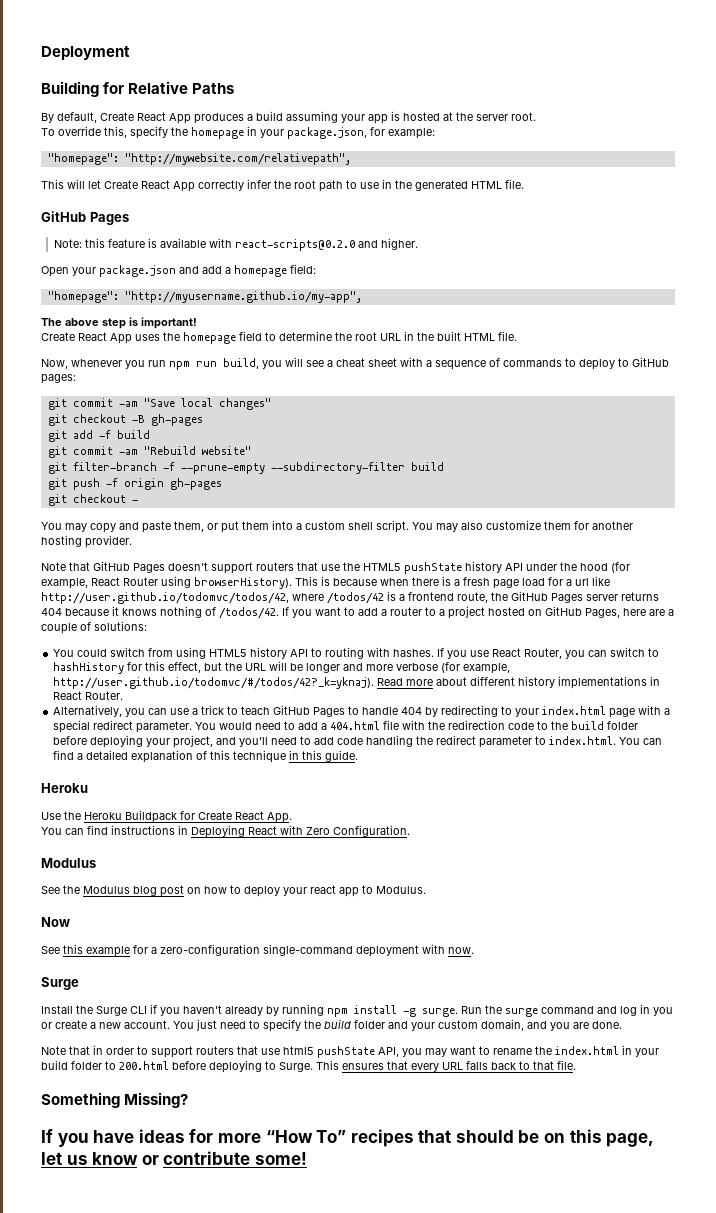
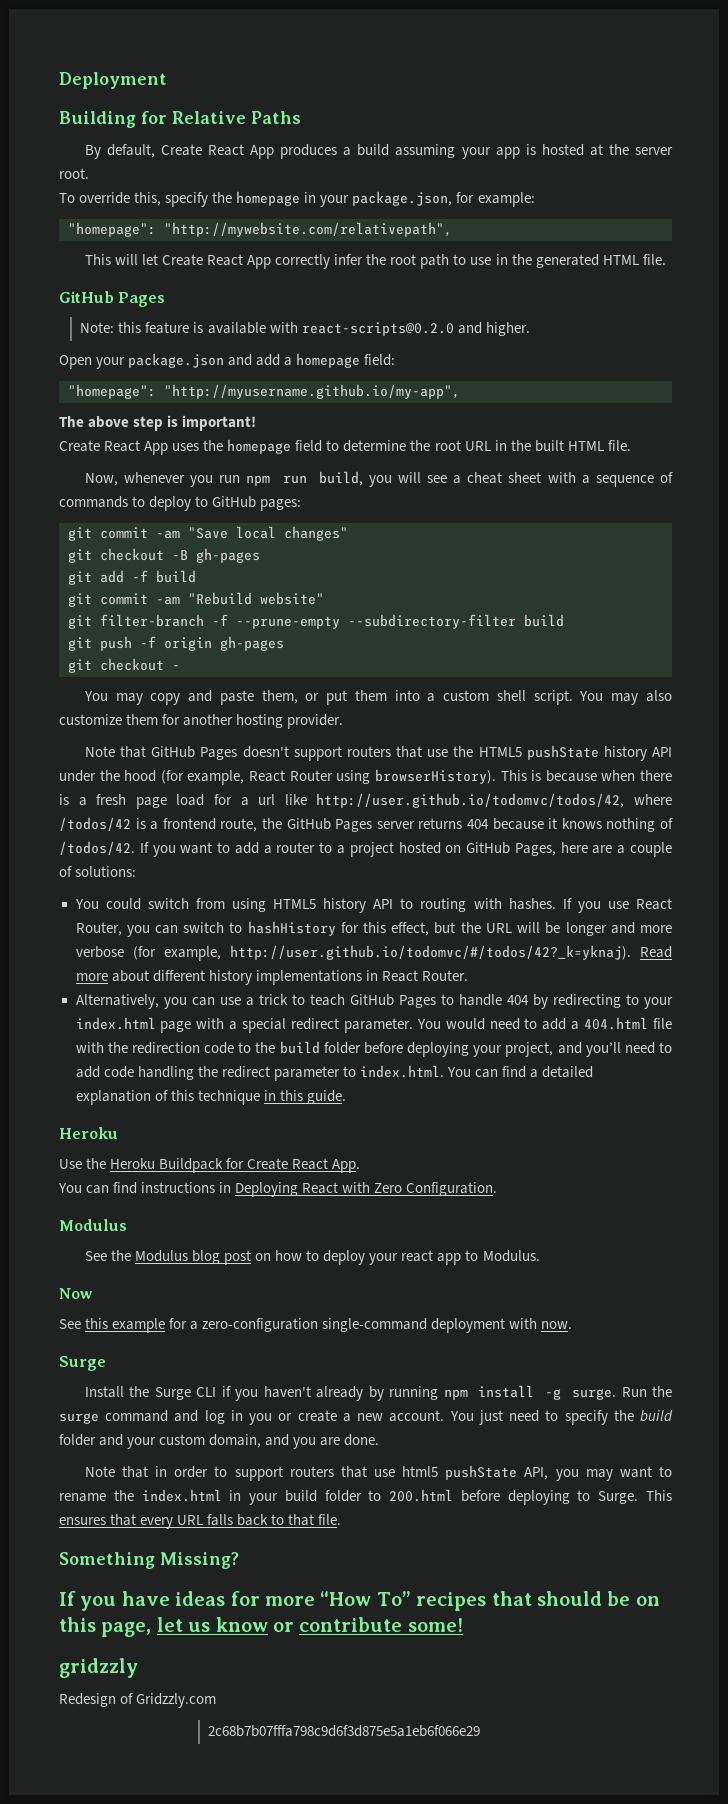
(307, 1158) none -> [59,1658,138,1678] [59,1693,217,1708] [208,1725,481,1737] // gridzzly // Redesign of Gridzzly.com // 2c68b7b07fffa798c9d6f3d875e5a1eb6f066e29

